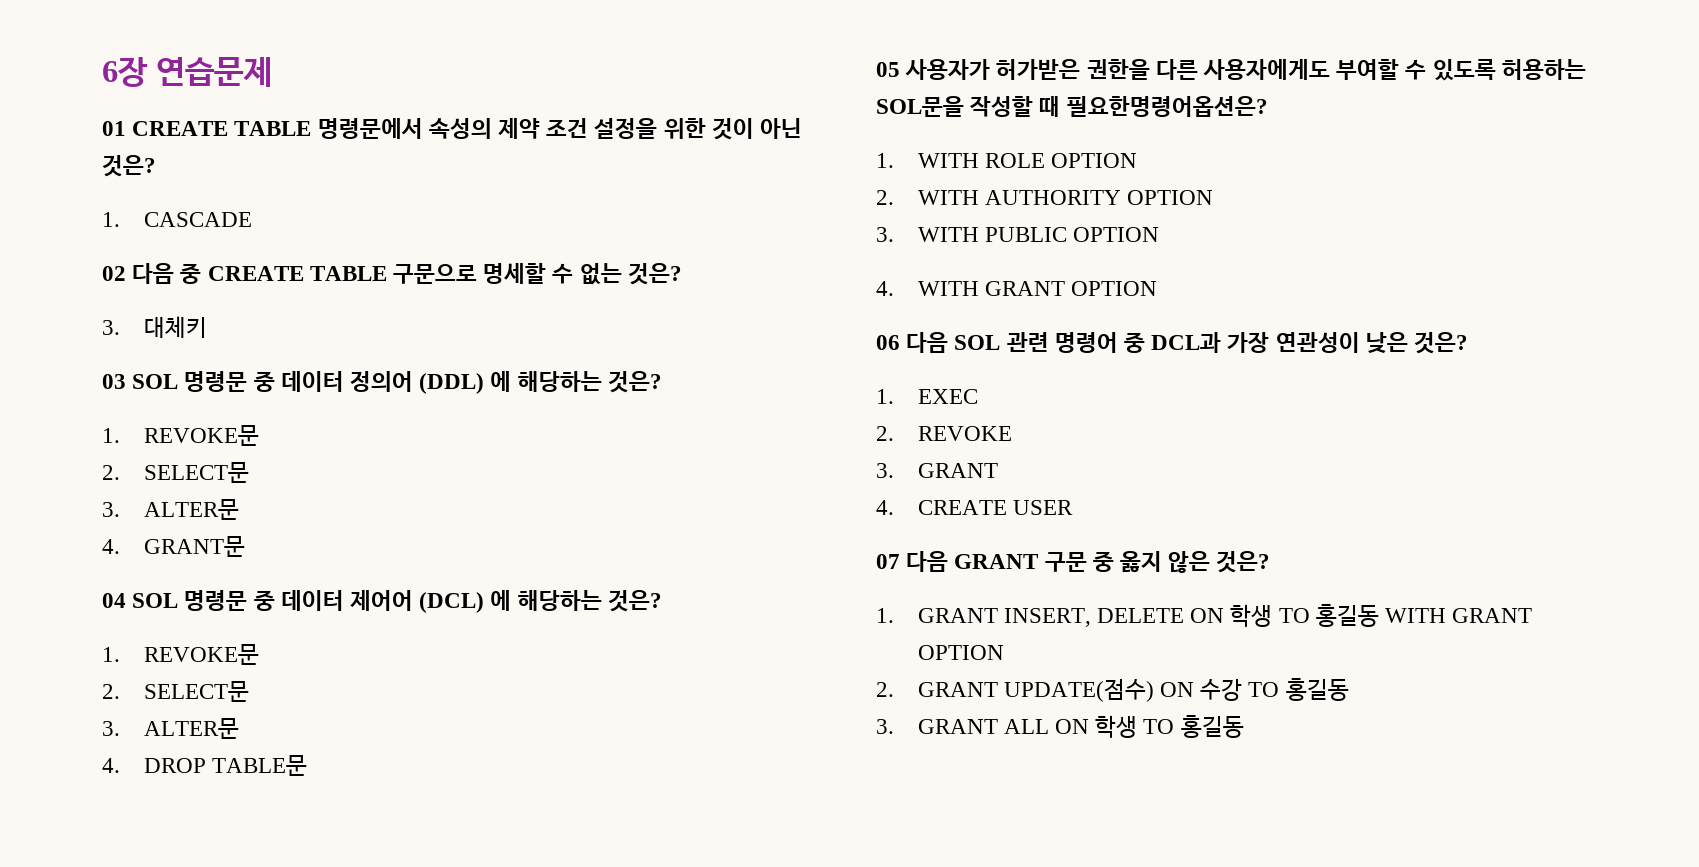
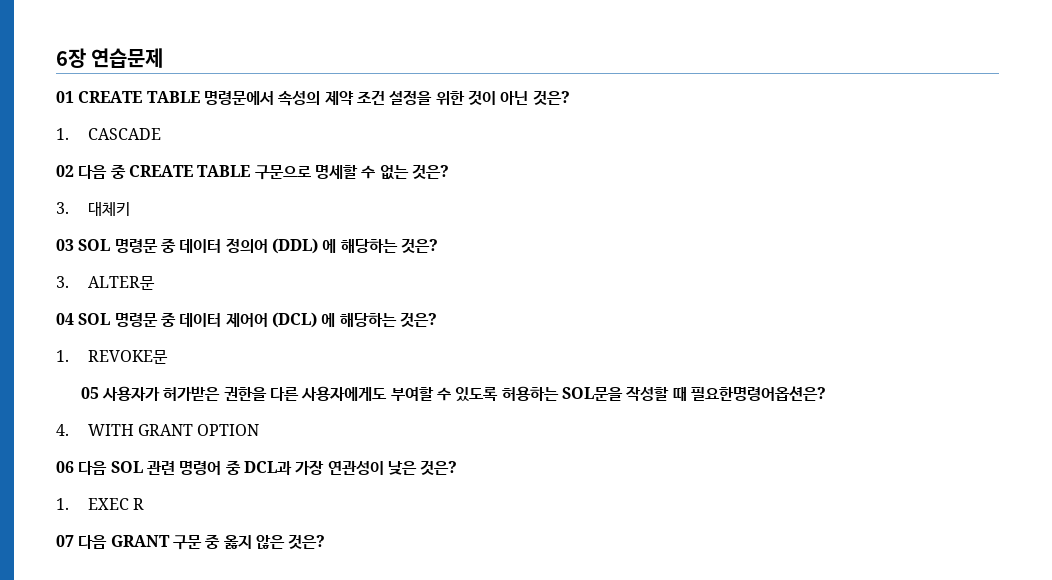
[102,425,259,446] [102,462,249,483] [102,499,239,520] [102,536,245,557] // 1. REVOKE문 // 2. SELECT문 // 3. ALTER문 // 4. GRANT문 -> [56,276,155,290] // 3. ALTER문
[102,681,249,702] [102,718,239,739] [102,755,307,776] // 2. SELECT문 // 3. ALTER문 // 4. DROP TABLE문 -> (168, 357) none
[876,153,1138,168] [876,190,1214,205] [876,227,1160,242] // 1. WITH ROLE OPTION // 2. WITH AUTHORITY OPTION // 3. WITH PUBLIC OPTION -> (827, 393) none
[876,426,1012,441] [876,463,998,478] [876,500,1073,515] // 2. REVOKE // 3. GRANT // 4. CREATE USER -> [133,498,145,510] R
[876,604,1533,627] [917,645,1004,660] [876,678,1349,702] [876,715,1244,738] // 1. GRANT INSERT, DELETE ON 학생 TO 홍길동 WITH GRANT OPTION // 2. GRANT UPDATE(점수) ON 수강 TO 홍길동 // 3. GRANT ALL ON 학생 TO 홍길동 -> (326, 541) none

